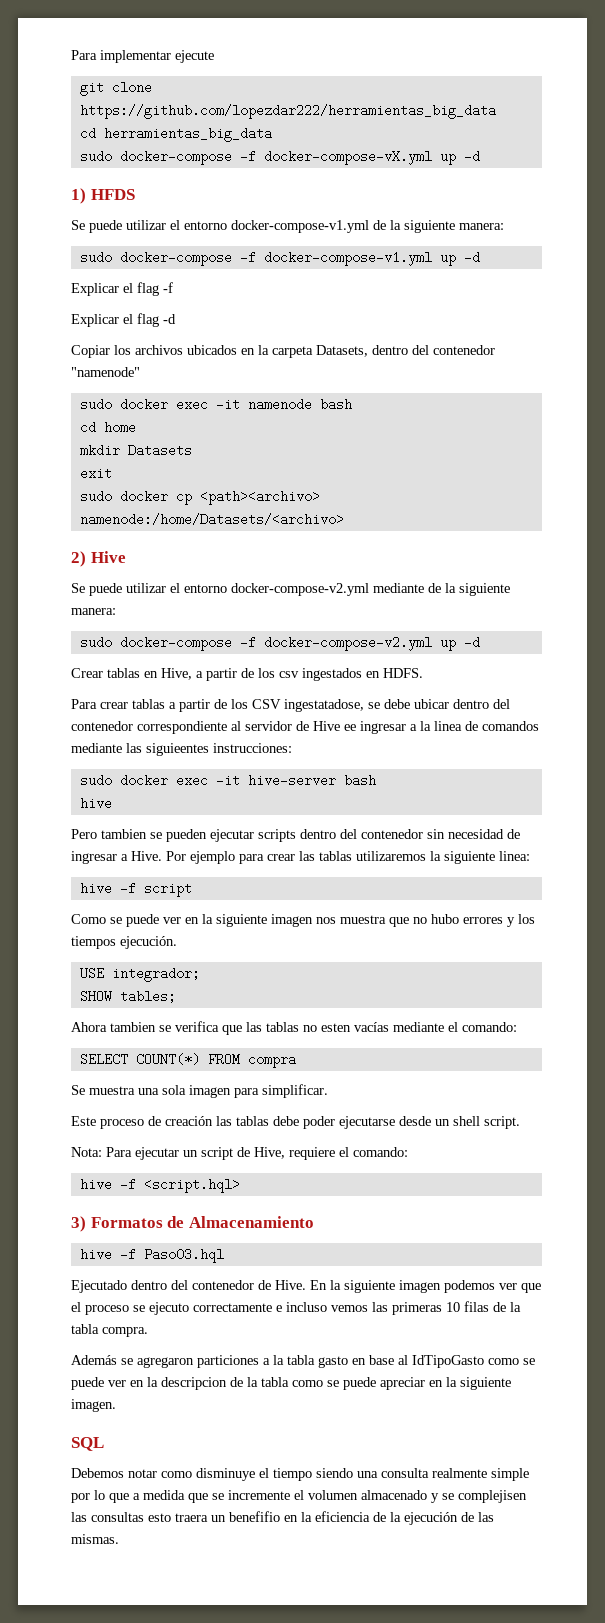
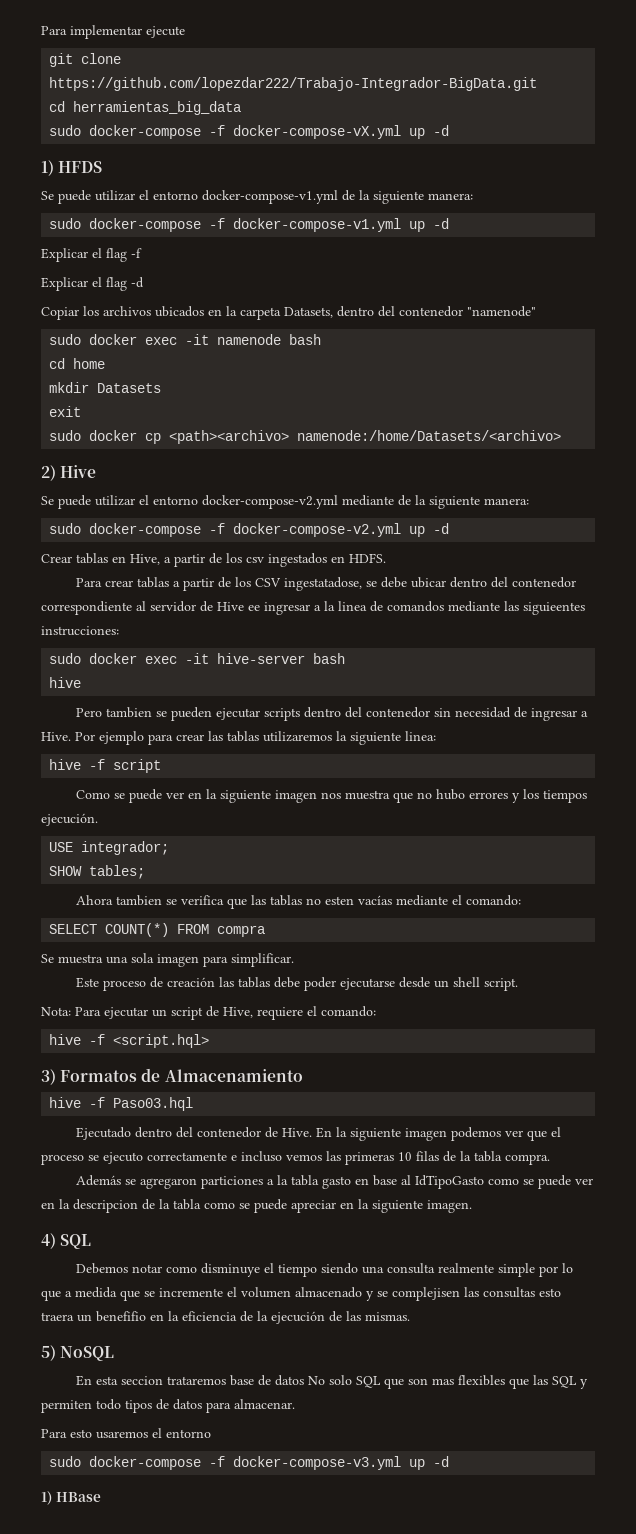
[79,104,496,119] https://github.com/lopezdar222/herramientas_big_data -> [49,77,538,91] https://github.com/lopezdar222/Trabajo-Integrador-BigData.git
(116, 1405) none -> [41,1233,56,1249] 4)
(119, 1539) none -> [41,1345,115,1361] [76,1375,589,1389] [41,1399,295,1413] [41,1428,211,1439] [49,1456,450,1470] [41,1491,101,1505] // 5) NoSQL // En esta seccion trataremos base de datos No solo SQL que son mas flexibles que las SQL y permiten todo tipos de datos para almacenar. // Para esto usaremos el entorno // sudo docker-compose -f docker-compose-v3.yml up -d // 1) HBase

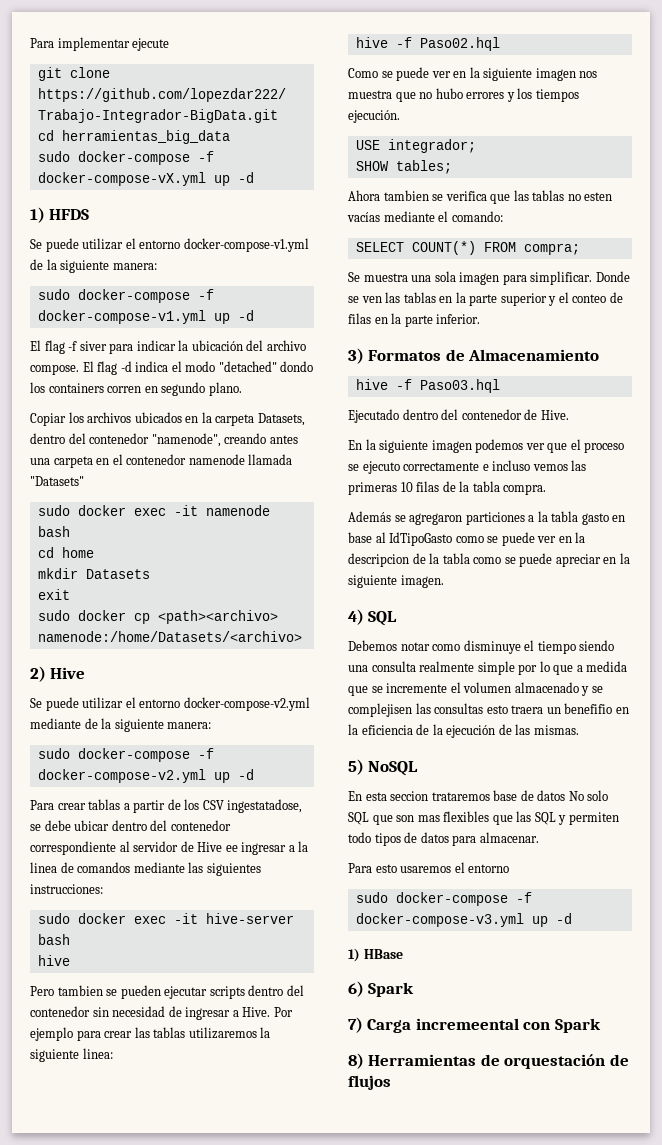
[41,248,102,262] Explicar el -> [30,340,41,351] El
[41,277,144,291] // Explicar el flag -d -> [79,340,306,354] [30,361,314,375] [30,382,242,396] siver para indicar la ubicación del archivo compose. El flag -d indica el modo "detached" dondo los containers corren en segundo plano.
[467,306,536,317] "namenode" -> [151,433,298,447] [30,454,293,468] [30,476,84,486] "namenode", creando antes una carpeta en el contenedor namenode llamada "Datasets"
[41,553,386,567] // Crear tablas en Hive, a partir de los csv ingestados en HDFS. -> (254, 774) none
[523,602,585,615] siguieentes -> [206,863,261,876] siguientes
[113,759,162,773] script -> [419,37,500,51] Paso02.hql
[217,925,266,937] compra -> [523,243,580,255] compra;
[76,977,519,991] [41,1006,376,1020] [49,1034,210,1048] // Este proceso de creación las tablas debe poder ejecutarse desde un shell script. // Nota: Para ejecutar un script de Hive, requiere el comando: // hive -f <script.hql> -> [595,271,630,282] [348,292,623,306] [348,313,481,327] Donde se ven las tablas en la parte superior y el conteo de filas en la parte inferior.
(313, 1132) none -> (569, 415) //
(101, 1497) none -> [348,981,415,997] [348,1017,601,1033] [348,1053,629,1069] [348,1075,391,1090] // 6) Spark // 7) Carga incremeental con Spark // 8) Herramientas de orquestación de flujos

